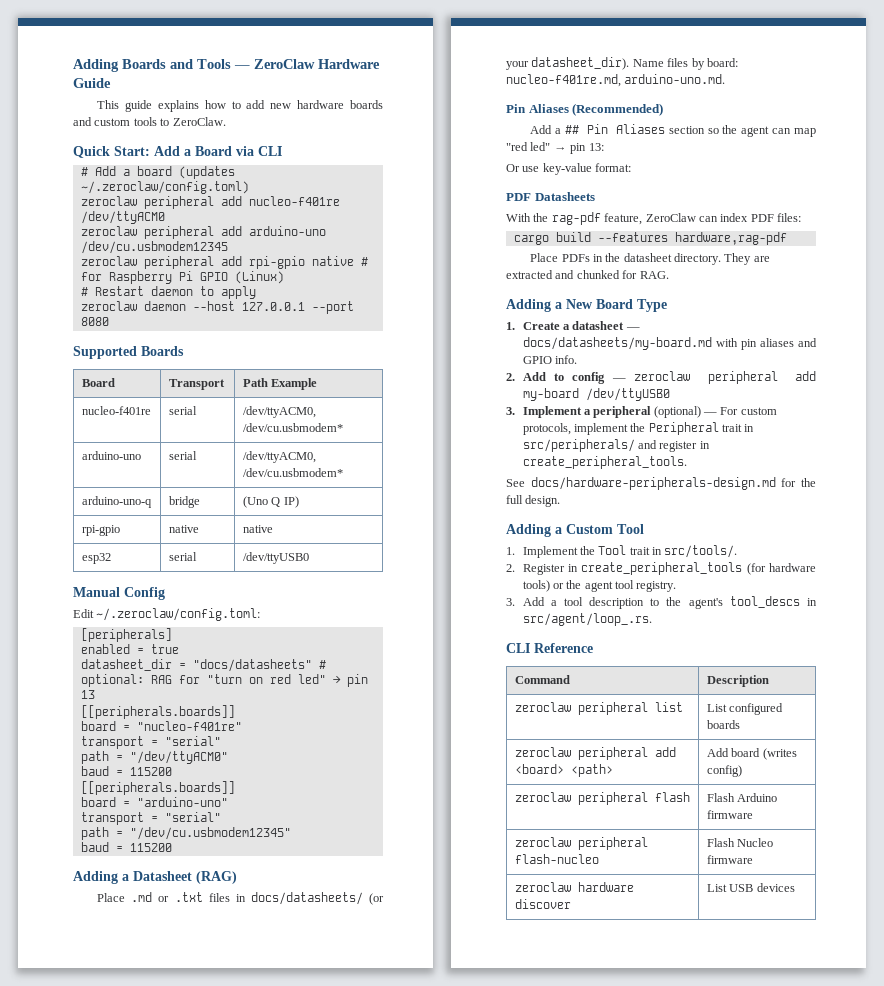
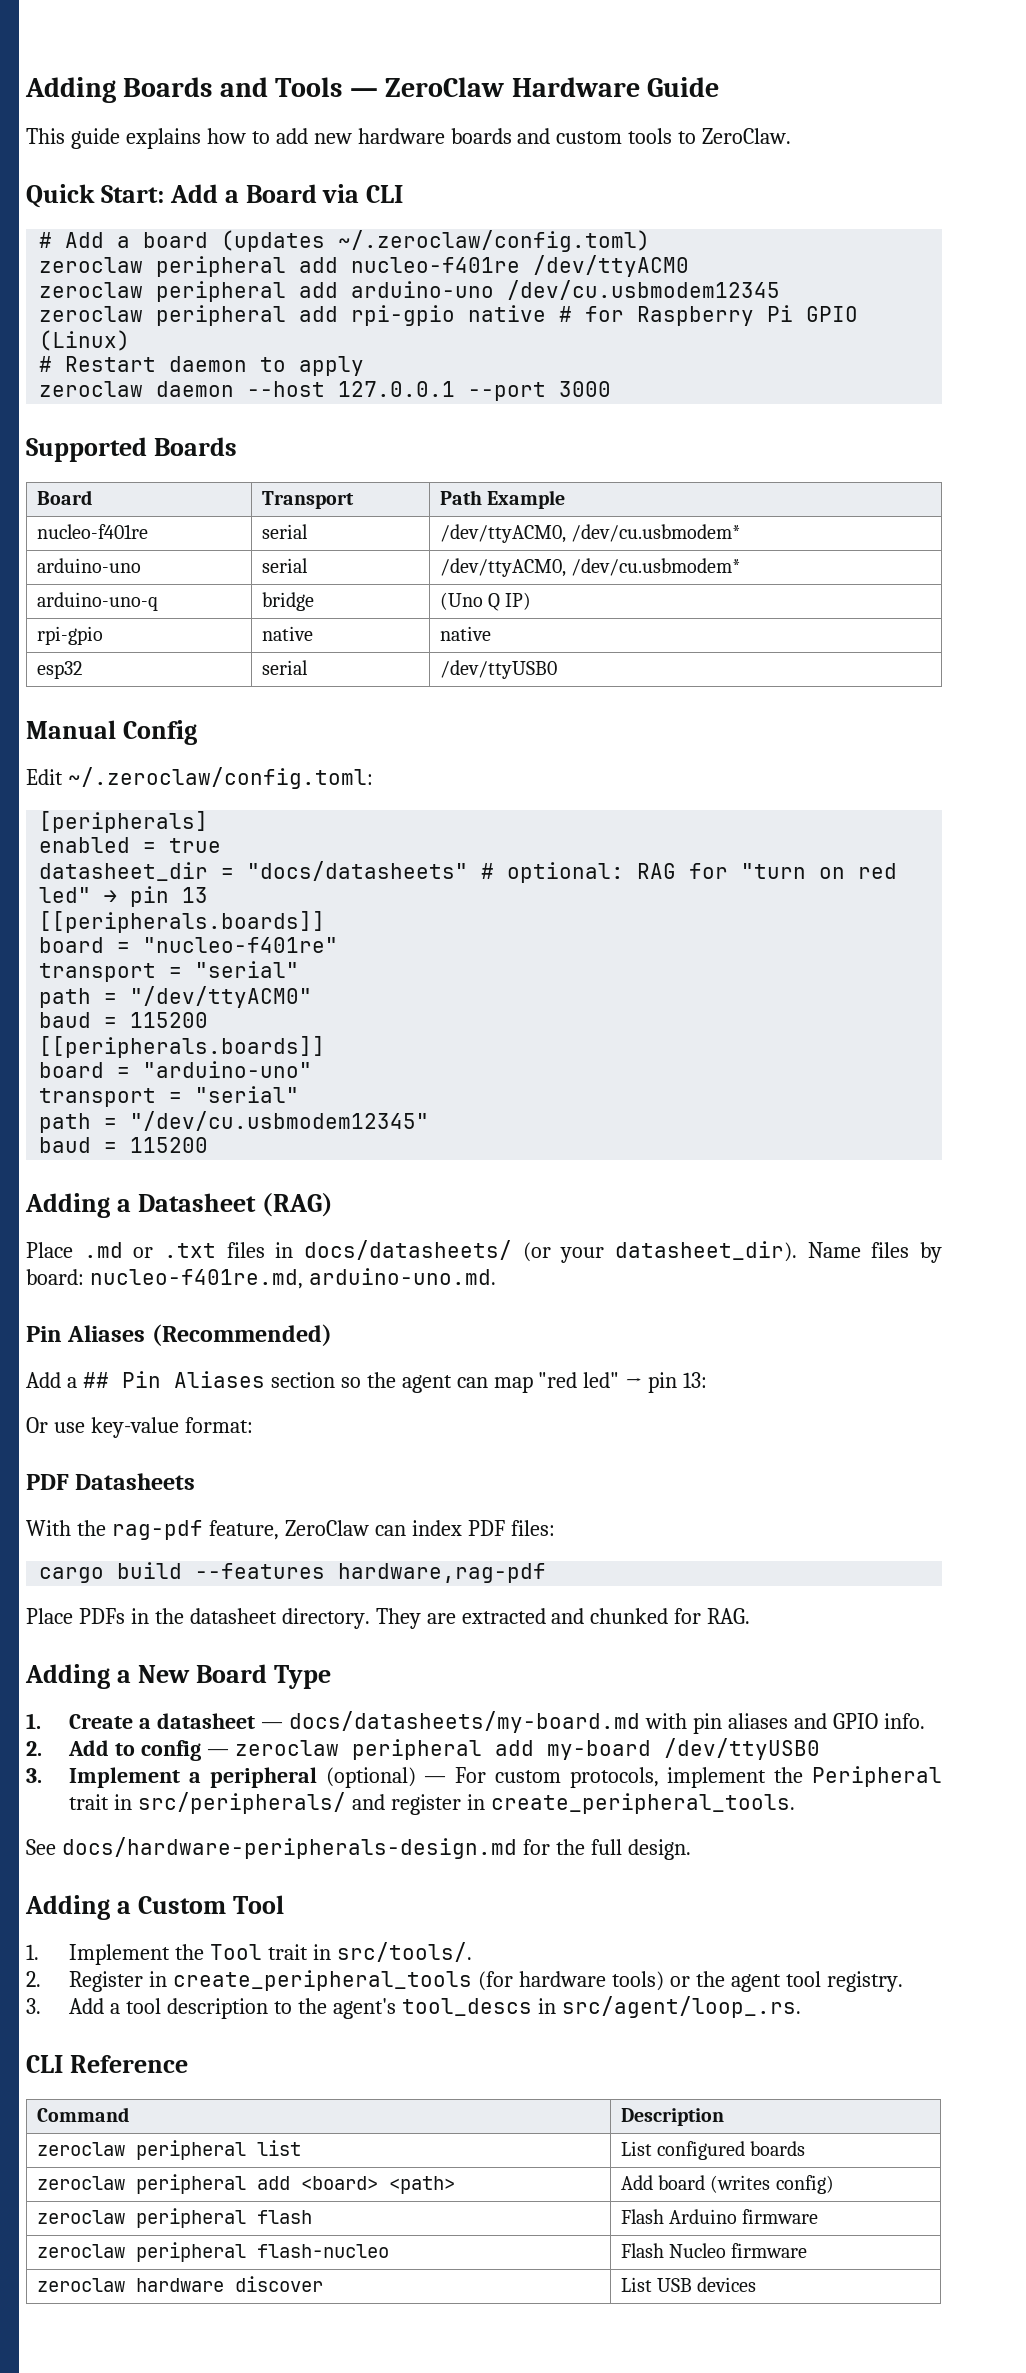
[80,317,109,326] 8080 -> [559,381,612,397] 3000

